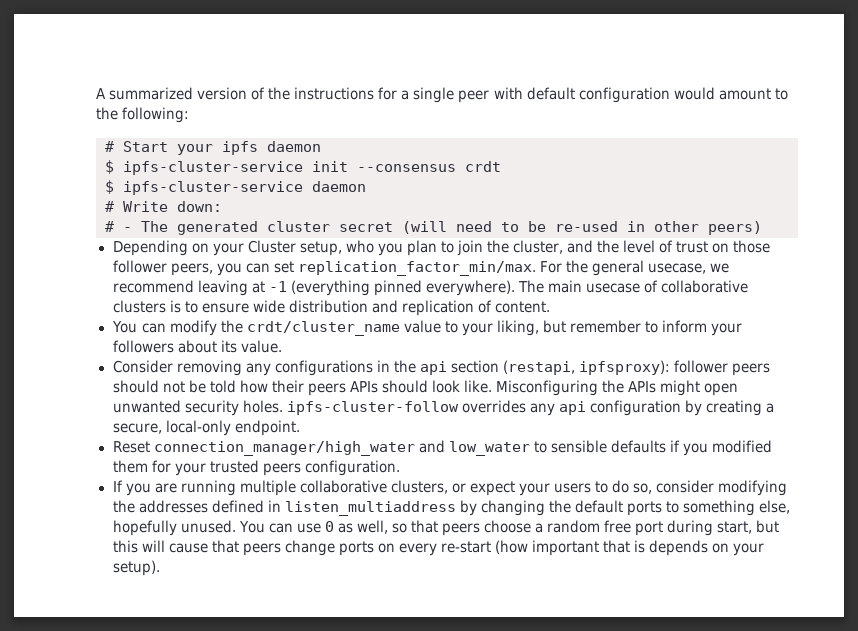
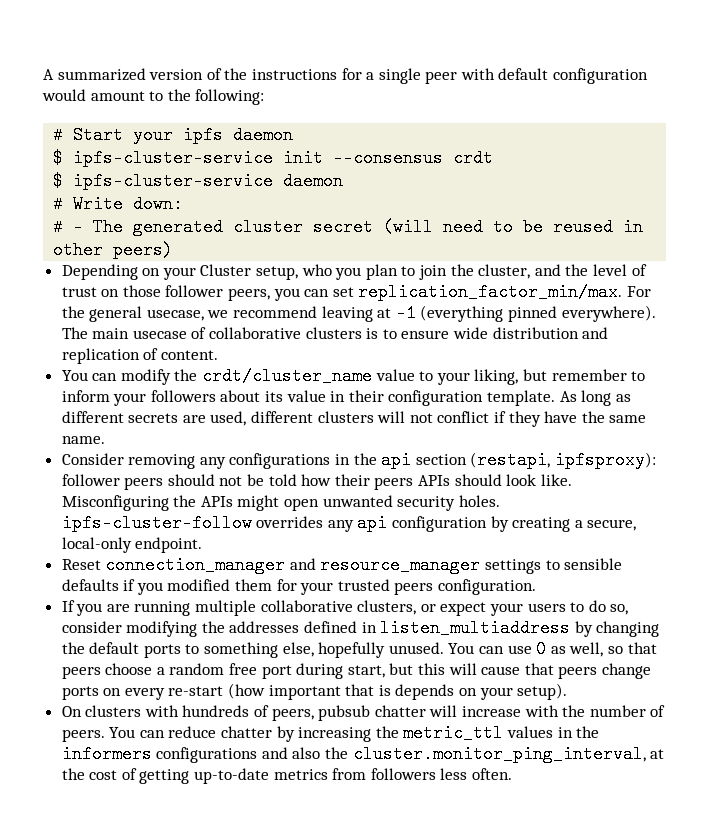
[555,221,618,232] re-used -> [553,218,614,236] reused
[240,340,282,353] value. -> [286,390,631,406] [61,411,647,427] [61,436,105,444] value in their configuration template. As long as different secrets are used, different clusters will not conflict if they have the same name.
[153,440,530,456] connection_manager/high_water and low_water -> [105,556,542,574] connection_manager and resource_manager settings
(160, 568) none -> [61,705,666,721] [61,724,600,742] [61,745,665,763] [61,768,513,784] // On clusters with hundreds of peers, pubsub chatter will increase with the number of peers. You can reduce chatter by increasing the metric_ttl values in the informers configurations and also the cluster.monitor_ping_interval, at the cost of getting up-to-date metrics from followers less often.

